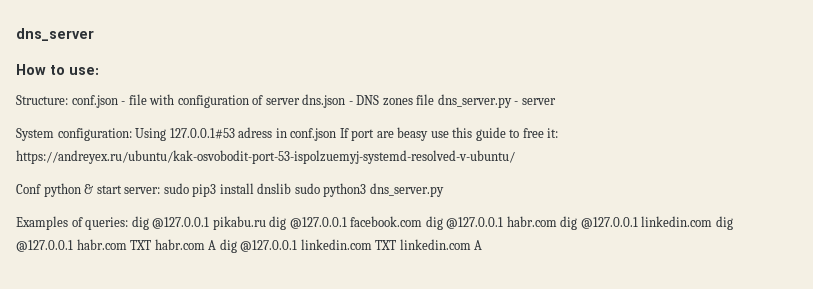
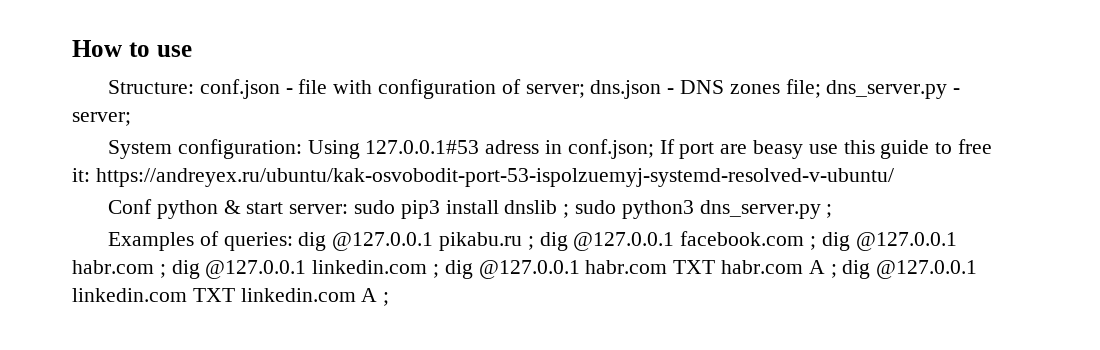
[16,28,94,41] dns_server // -> (72, 48) none
[69,67,99,75] use: -> [156,45,192,57] use
[265,98,300,105] server -> [525,84,585,98] server;
[416,94,435,105] file -> [785,79,821,98] file;
[521,98,556,105] server -> [72,112,131,126] server;
[290,128,337,141] conf.json -> [567,139,654,159] conf.json;
(292, 188) none -> [563,204,570,218] ;
(444, 190) none -> [826,204,833,218] ;
(266, 223) none -> [527,236,534,250] ;
[425,216,713,230] dig @127.0.0.1 habr.com dig @127.0.0.1 linkedin.com -> [809,232,957,251] [72,260,440,279] ; dig @127.0.0.1 habr.com ; dig @127.0.0.1 linkedin.com ;
(217, 245) none -> [830,264,837,278] ;
(483, 245) none -> [383,292,390,306] ;

